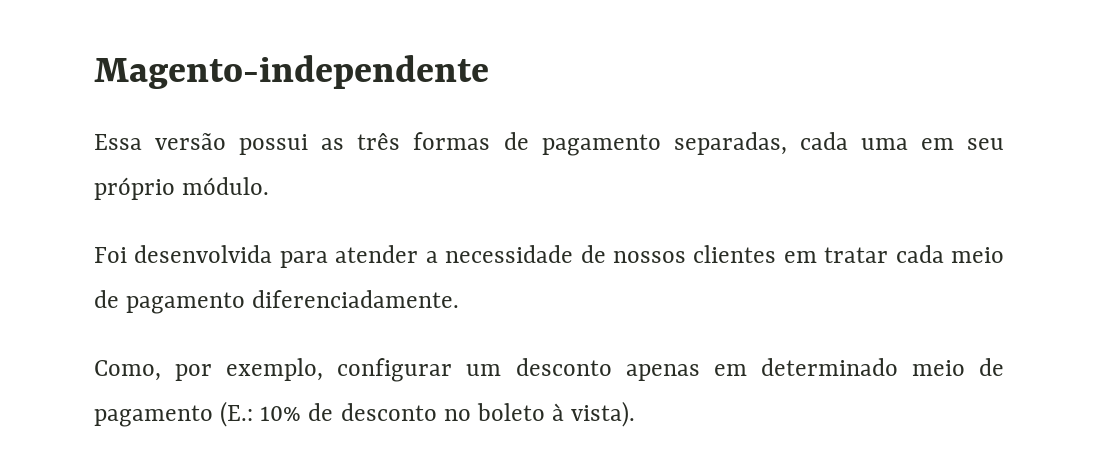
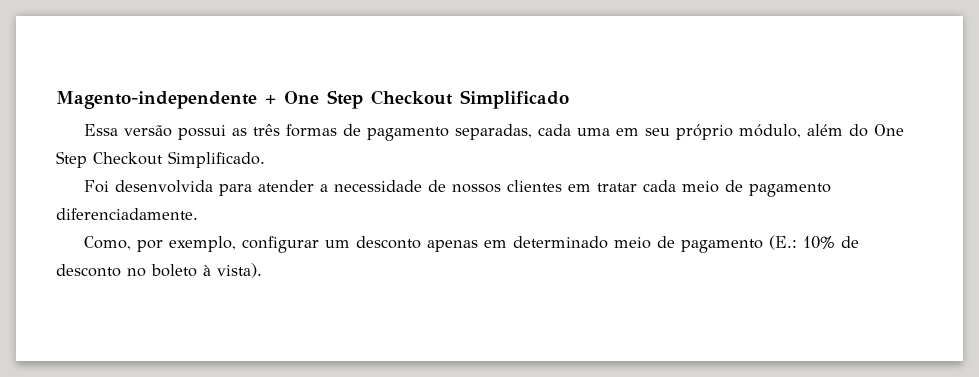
(489, 72) none -> [265,90,569,109] + One Step Checkout Simplificado
[182,177,270,195] módulo. -> [739,124,905,138] [56,151,265,168] módulo, além do One Step Checkout Simplificado.

